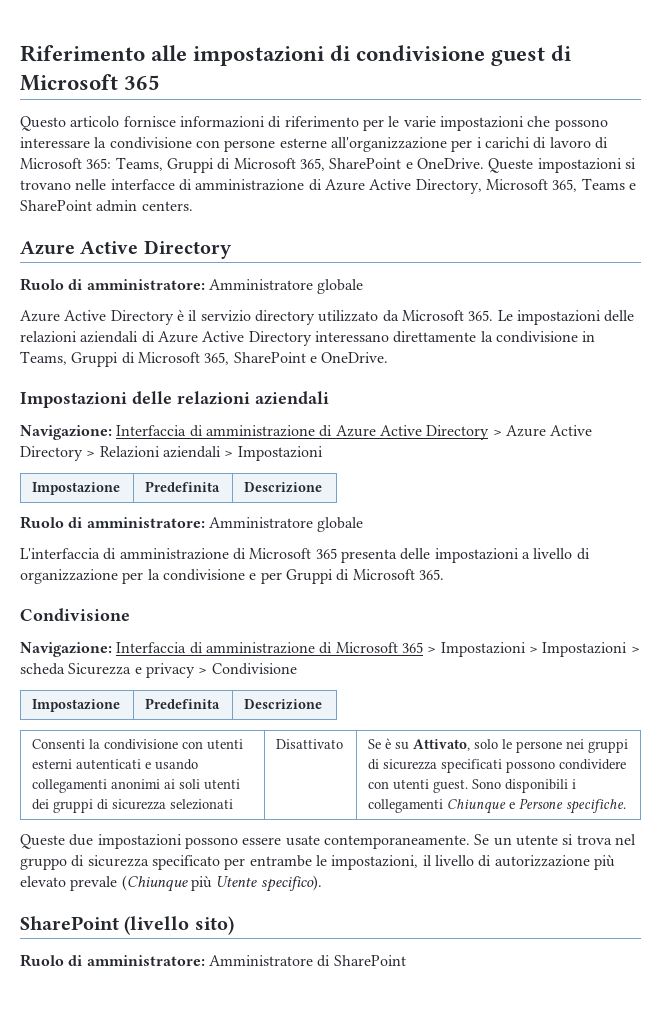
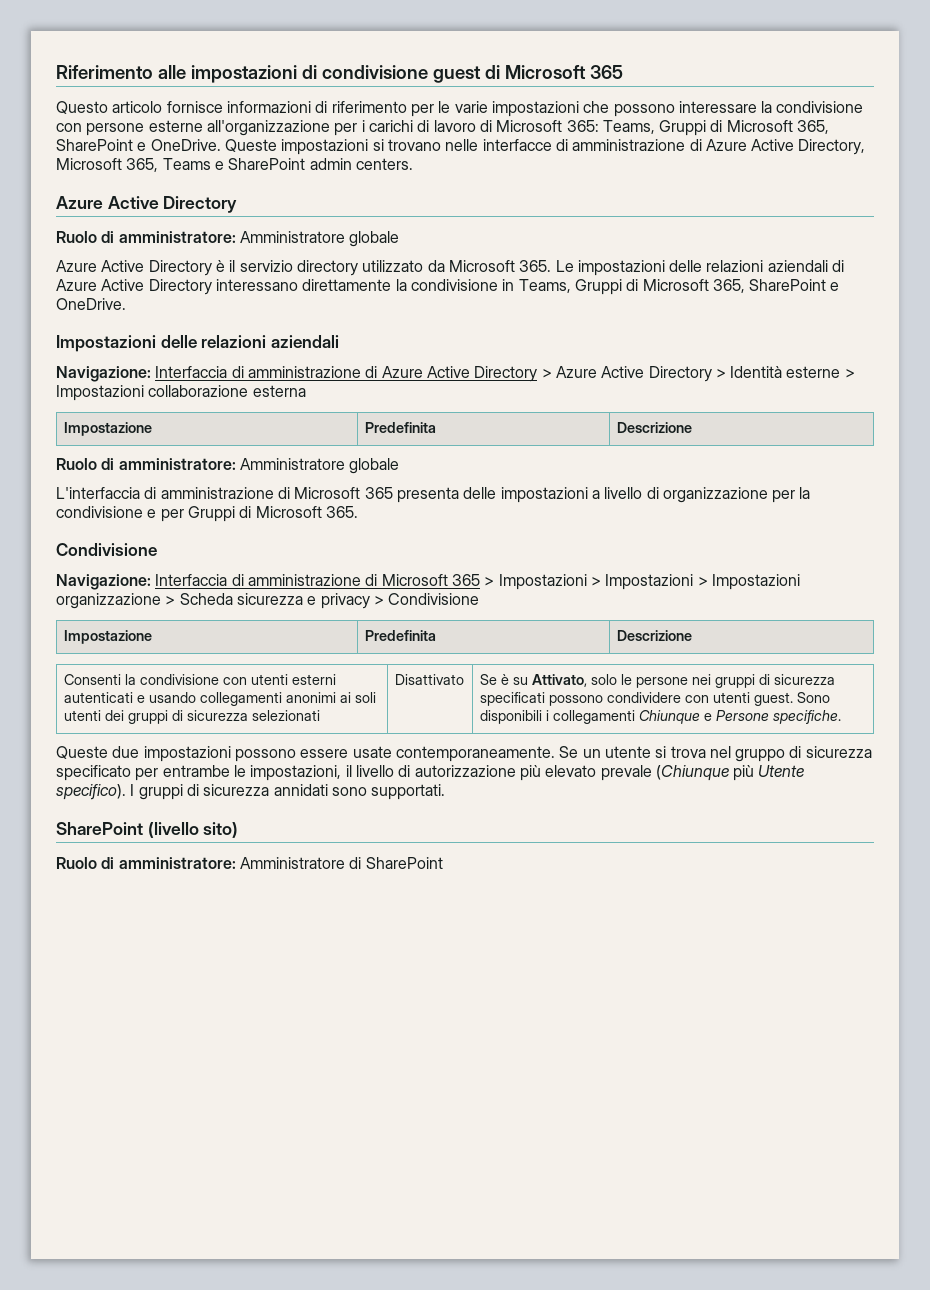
[99,446,323,461] Relazioni aziendali > Impostazioni -> [730,366,855,378] [56,385,306,401] Identità esterne > Impostazioni collaborazione esterna
[20,663,132,675] scheda Sicurezza -> [711,574,800,590] [56,593,303,609] Impostazioni organizzazione > Scheda sicurezza
(322, 883) none -> [130,784,446,800] I gruppi di sicurezza annidati sono supportati.

